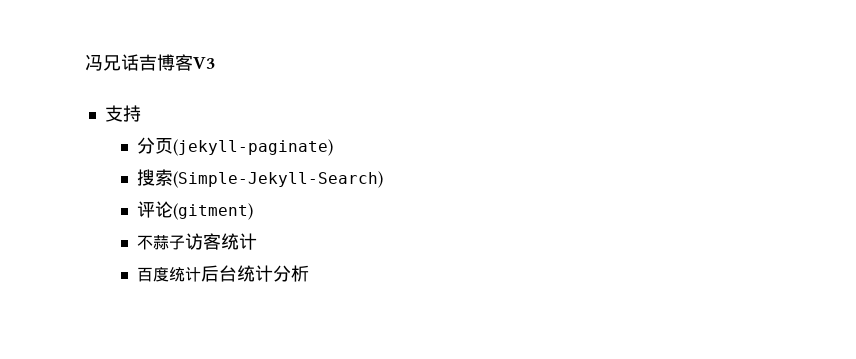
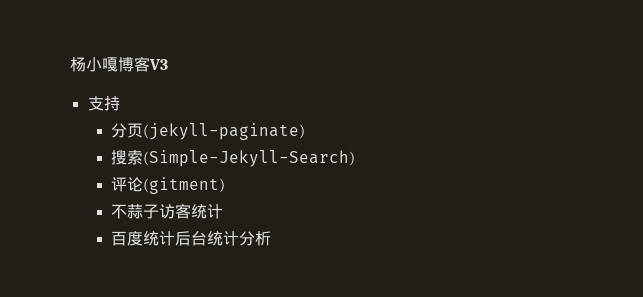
[85,54,157,71] 冯兄话吉 -> [70,57,118,72] 杨小嘎

